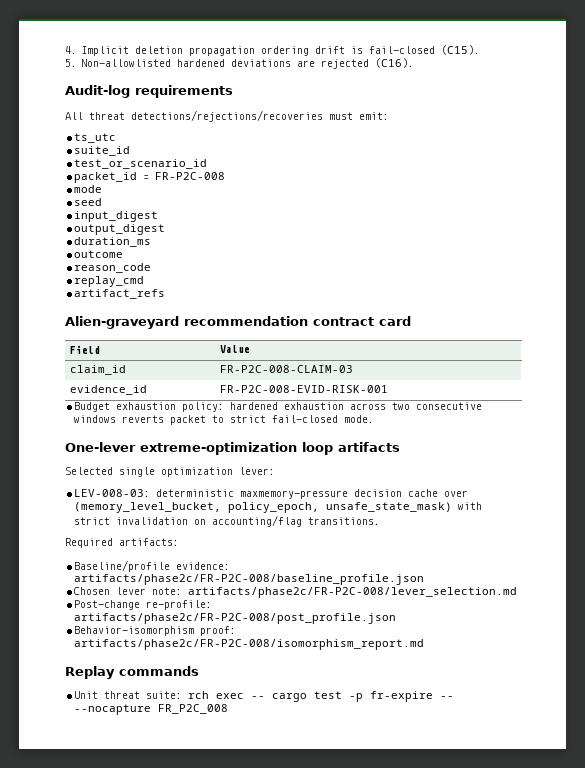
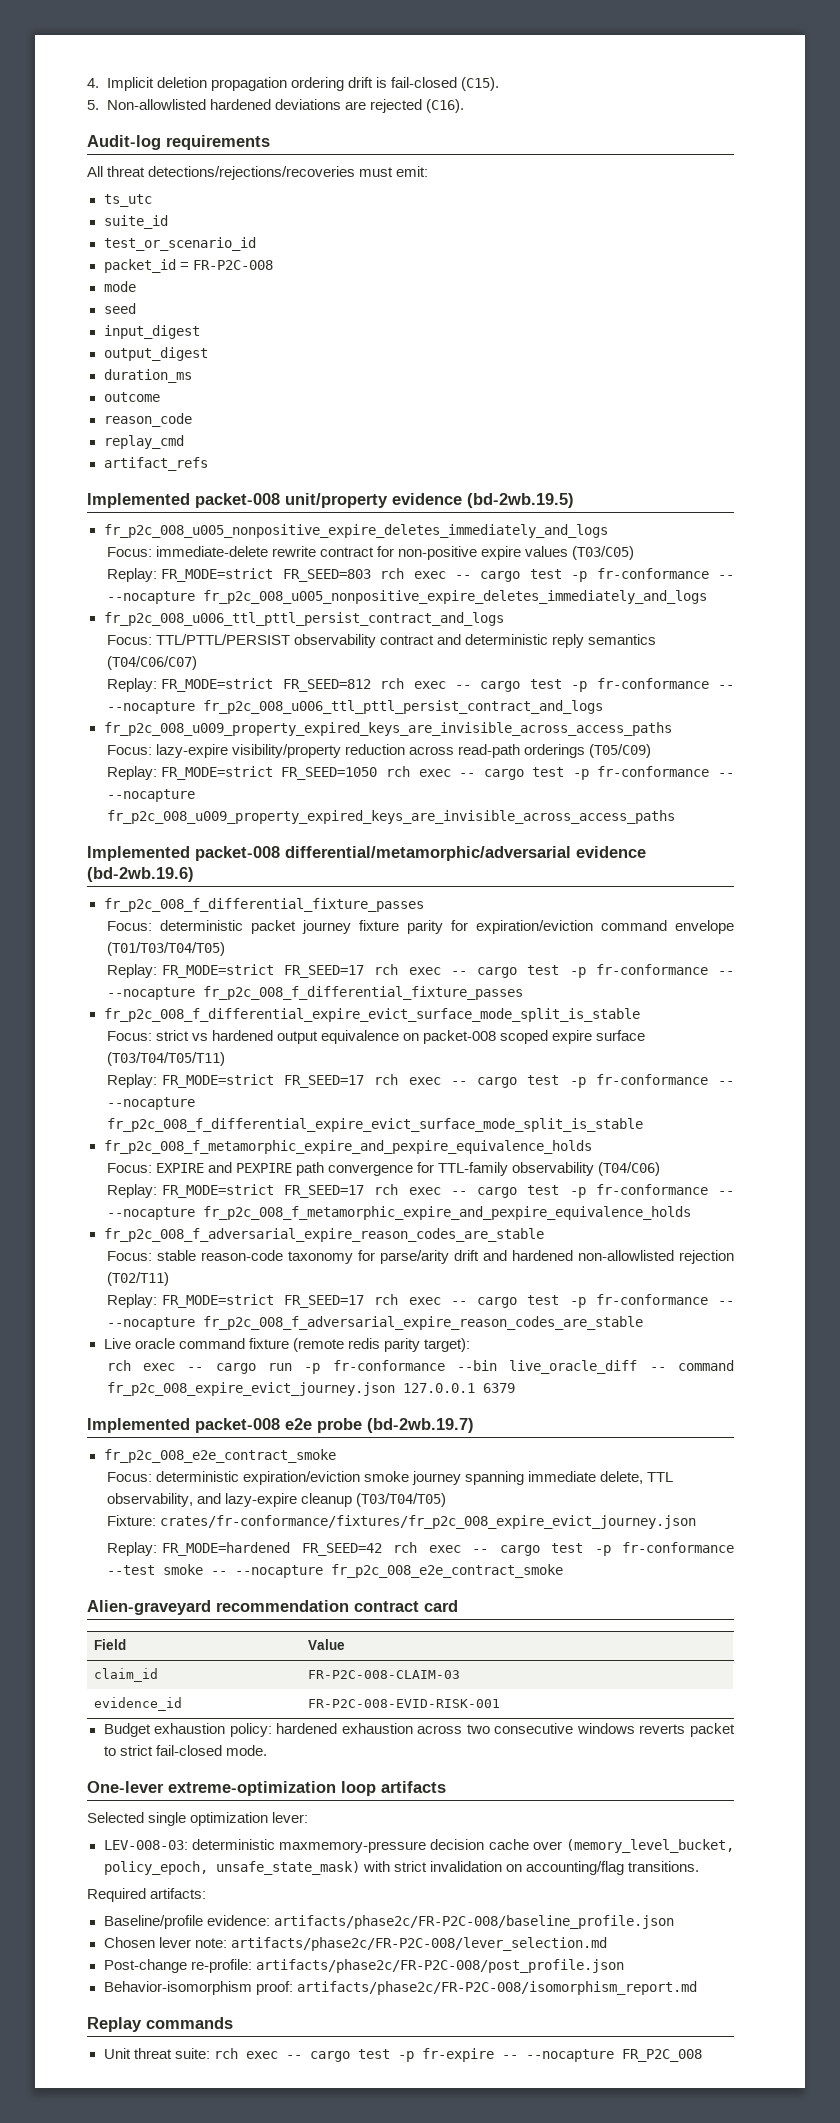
(166, 294) none -> [87,493,574,508] [103,524,608,538] [106,546,634,560] [106,568,735,582] [106,590,707,604] [103,612,504,626] [106,634,656,648] [106,656,197,670] [106,678,735,692] [106,700,603,714] [103,722,672,736] [106,744,651,758] [106,766,735,780] [106,789,195,802] [106,810,675,824] [87,846,646,861] [87,867,194,882] [103,898,424,912] [106,920,735,934] [106,942,225,956] [106,964,735,978] [106,986,523,1000] [103,1008,640,1022] [106,1030,646,1044] [106,1052,225,1066] [106,1074,735,1088] [106,1097,195,1110] [106,1118,643,1132] [103,1140,592,1154] [106,1162,661,1176] [106,1184,735,1198] [106,1206,691,1220] [103,1228,544,1242] [106,1250,734,1264] [106,1272,169,1286] [106,1294,735,1308] [106,1316,643,1330] [103,1338,470,1352] [106,1360,734,1374] [106,1382,515,1396] [87,1418,474,1433] [103,1449,336,1463] [106,1471,673,1485] [106,1493,446,1507] [106,1515,696,1529] [106,1542,734,1556] [106,1564,563,1578] // Implemented packet-008 unit/property evidence (bd-2wb.19.5) // fr_p2c_008_u005_nonpositive_expire_deletes_immediately_and_logs // Focus: immediate-delete rewrite contract for non-positive expire values (T03/C05) // Replay: FR_MODE=strict FR_SEED=803 rch exec -- cargo test -p fr-conformance -- --nocapture fr_p2c_008_u005_nonpositive_expire_deletes_immediately_and_logs // fr_p2c_008_u006_ttl_pttl_persist_contract_and_logs // Focus: TTL/PTTL/PERSIST observability contract and deterministic reply semantics (T04/C06/C07) // Replay: FR_MODE=strict FR_SEED=812 rch exec -- cargo test -p fr-conformance -- --nocapture fr_p2c_008_u006_ttl_pttl_persist_contract_and_logs // fr_p2c_008_u009_property_expired_keys_are_invisible_across_access_paths // Focus: lazy-expire visibility/property reduction across read-path orderings (T05/C09) // Replay: FR_MODE=strict FR_SEED=1050 rch exec -- cargo test -p fr-conformance -- --nocapture fr_p2c_008_u009_property_expired_keys_are_invisible_across_access_paths // Implemented packet-008 differential/metamorphic/adversarial evidence (bd-2wb.19.6) // fr_p2c_008_f_differential_fixture_passes // Focus: deterministic packet journey fixture parity for expiration/eviction command envelope (T01/T03/T04/T05) // Replay: FR_MODE=strict FR_SEED=17 rch exec -- cargo test -p fr-conformance -- --nocapture fr_p2c_008_f_differential_fixture_passes // fr_p2c_008_f_differential_expire_evict_surface_mode_split_is_stable // Focus: strict vs hardened output equivalence on packet-008 scoped expire surface (T03/T04/T05/T11) // Replay: FR_MODE=strict FR_SEED=17 rch exec -- cargo test -p fr-conformance -- --nocapture fr_p2c_008_f_differential_expire_evict_surface_mode_split_is_stable // fr_p2c_008_f_metamorphic_expire_and_pexpire_equivalence_holds // Focus: EXPIRE and PEXPIRE path convergence for TTL-family observability (T04/C06) // Replay: FR_MODE=strict FR_SEED=17 rch exec -- cargo test -p fr-conformance -- --nocapture fr_p2c_008_f_metamorphic_expire_and_pexpire_equivalence_holds // fr_p2c_008_f_adversarial_expire_reason_codes_are_stable // Focus: stable reason-code taxonomy for parse/arity drift and hardened non-allowlisted rejection (T02/T11) // Replay: FR_MODE=strict FR_SEED=17 rch exec -- cargo test -p fr-conformance -- --nocapture fr_p2c_008_f_adversarial_expire_reason_codes_are_stable // Live oracle command fixture (remote redis parity target): // rch exec -- cargo run -p fr-conformance --bin live_oracle_diff -- command fr_p2c_008_expire_evict_journey.json 127.0.0.1 6379 // Implemented packet-008 e2e probe (bd-2wb.19.7) // fr_p2c_008_e2e_contract_smoke // Focus: deterministic expiration/eviction smoke journey spanning immediate delete, TTL observability, and lazy-expire cleanup (T03/T04/T05) // Fixture: crates/fr-conformance/fixtures/fr_p2c_008_expire_evict_journey.json // Replay: FR_MODE=hardened FR_SEED=42 rch exec -- cargo test -p fr-conformance --test smoke -- --nocapture fr_p2c_008_e2e_contract_smoke

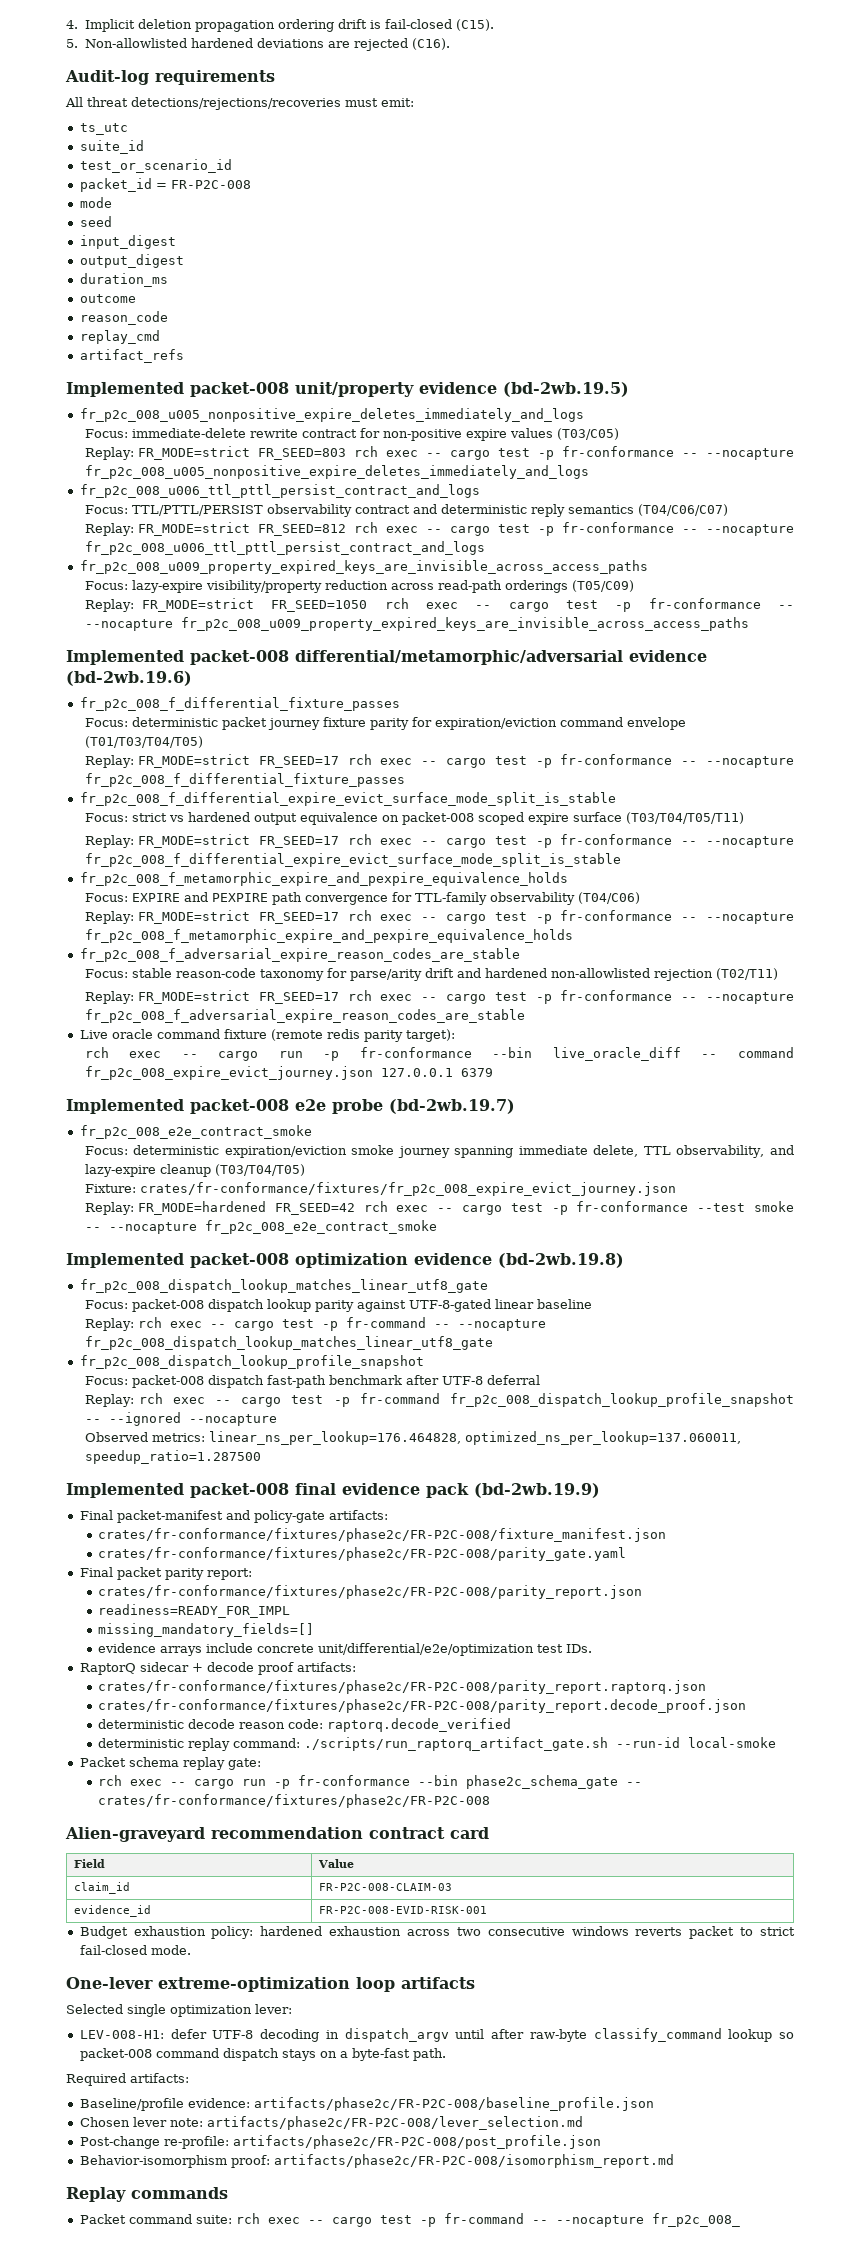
(563, 1571) none -> [66,1253,624,1268] [79,1279,488,1293] [84,1299,592,1312] [84,1317,546,1331] [84,1336,493,1350] [79,1355,424,1369] [84,1375,540,1388] [84,1393,794,1407] [84,1412,277,1426] [84,1431,741,1445] [84,1450,261,1464] [66,1483,600,1498] [79,1510,388,1523] [98,1528,667,1542] [98,1547,627,1561] [79,1567,252,1580] [98,1585,643,1599] [98,1604,291,1618] [98,1623,315,1637] [98,1643,593,1656] [79,1662,356,1675] [98,1680,707,1694] [98,1699,747,1713] [98,1718,512,1732] [98,1737,777,1751] [79,1757,261,1770] [98,1775,643,1789] [98,1794,491,1808] // Implemented packet-008 optimization evidence (bd-2wb.19.8) // fr_p2c_008_dispatch_lookup_matches_linear_utf8_gate // Focus: packet-008 dispatch lookup parity against UTF-8-gated linear baseline // Replay: rch exec -- cargo test -p fr-command -- --nocapture fr_p2c_008_dispatch_lookup_matches_linear_utf8_gate // fr_p2c_008_dispatch_lookup_profile_snapshot // Focus: packet-008 dispatch fast-path benchmark after UTF-8 deferral // Replay: rch exec -- cargo test -p fr-command fr_p2c_008_dispatch_lookup_profile_snapshot -- --ignored --nocapture // Observed metrics: linear_ns_per_lookup=176.464828, optimized_ns_per_lookup=137.060011, speedup_ratio=1.287500 // Implemented packet-008 final evidence pack (bd-2wb.19.9) // Final packet-manifest and policy-gate artifacts: // crates/fr-conformance/fixtures/phase2c/FR-P2C-008/fixture_manifest.json // crates/fr-conformance/fixtures/phase2c/FR-P2C-008/parity_gate.yaml // Final packet parity report: // crates/fr-conformance/fixtures/phase2c/FR-P2C-008/parity_report.json // readiness=READY_FOR_IMPL // missing_mandatory_fields=[] // evidence arrays include concrete unit/differential/e2e/optimization test IDs. // RaptorQ sidecar + decode proof artifacts: // crates/fr-conformance/fixtures/phase2c/FR-P2C-008/parity_report.raptorq.json // crates/fr-conformance/fixtures/phase2c/FR-P2C-008/parity_report.decode_proof.json // deterministic decode reason code: raptorq.decode_verified // deterministic replay command: ./scripts/run_raptorq_artifact_gate.sh --run-id local-smoke // Packet schema replay gate: // rch exec -- cargo run -p fr-conformance --bin phase2c_schema_gate -- crates/fr-conformance/fixtures/phase2c/FR-P2C-008
[103,1839,734,1853] [103,1861,699,1875] LEV-008-03: deterministic maxmemory-pressure decision cache over (memory_level_bucket, policy_epoch, unsafe_state_mask) with strict invalidation on accounting/flag transitions. -> [79,2028,794,2042] [79,2048,446,2061] LEV-008-H1: defer UTF-8 decoding in dispatch_argv until after raw-byte classify_command lookup so packet-008 command dispatch stays on a byte-fast path.
[103,2048,172,2059] Unit threat -> [79,2214,192,2224] Packet command
[421,2048,702,2062] fr-expire -- --nocapture FR_P2C_008 -> [443,2213,740,2227] fr-command -- --nocapture fr_p2c_008_

